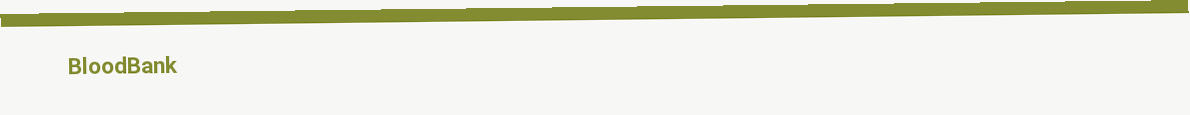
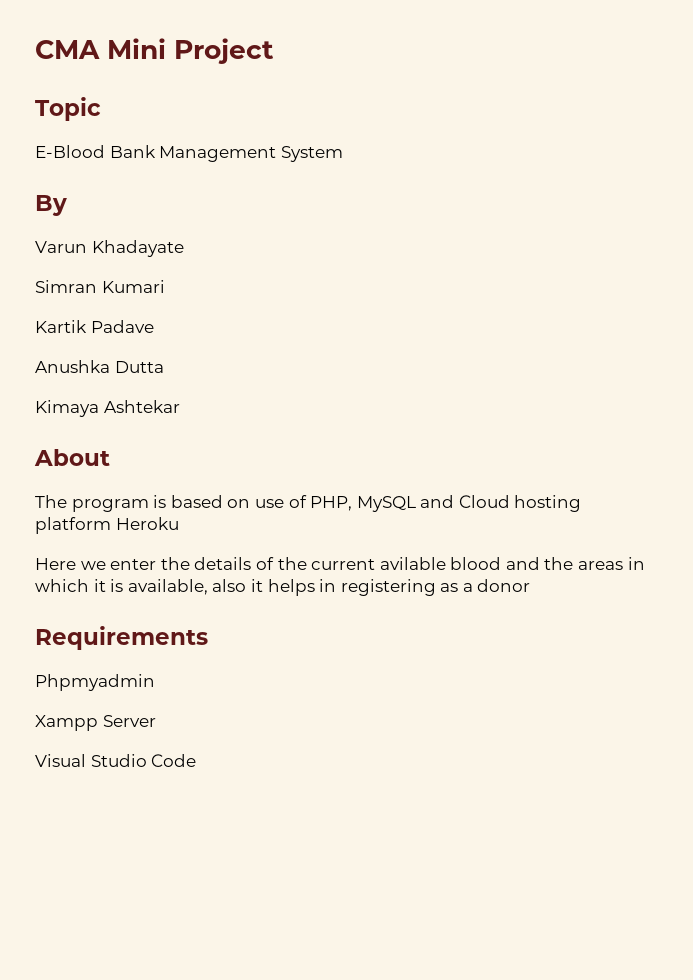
[67,55,179,75] BloodBank -> [35,38,274,64] [35,97,101,121] [35,145,343,162] [35,195,67,216] [35,240,184,257] [35,280,165,293] [35,320,154,333] [35,360,164,373] [35,400,180,417] [34,449,110,466] [35,495,582,512] [35,517,179,534] [35,557,645,570] [35,579,531,596] [35,626,208,650] [35,674,155,691] [35,715,156,731] [35,754,197,767] CMA Mini Project // Topic // E-Blood Bank Management System // By // Varun Khadayate // Simran Kumari // Kartik Padave // Anushka Dutta // Kimaya Ashtekar // About // The program is based on use of PHP, MySQL and Cloud hosting platform Heroku // Here we enter the details of the current avilable blood and the areas in which it is available, also it helps in registering as a donor // Requirements // Phpmyadmin // Xampp Server // Visual Studio Code

